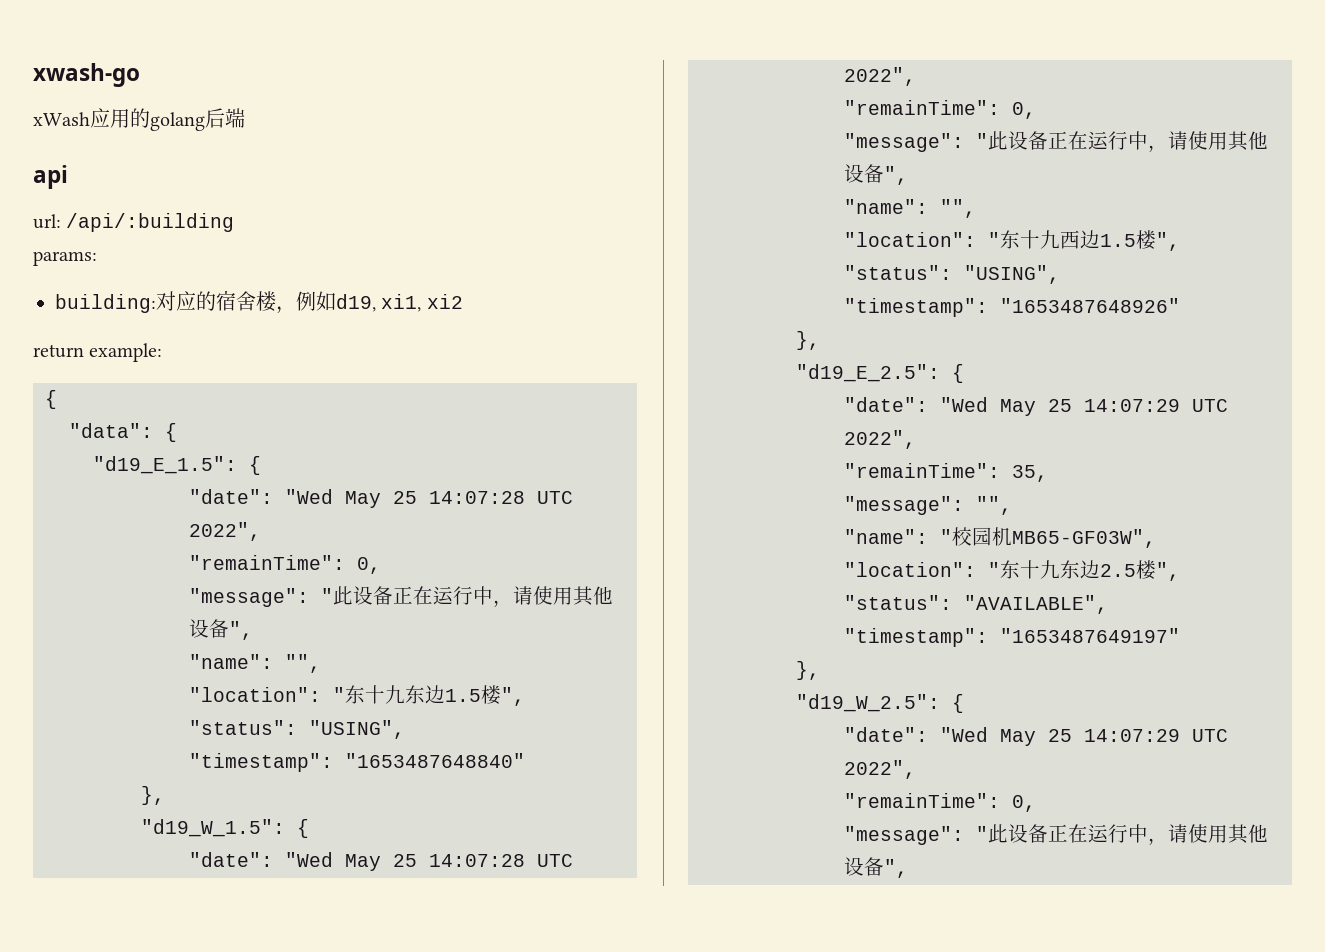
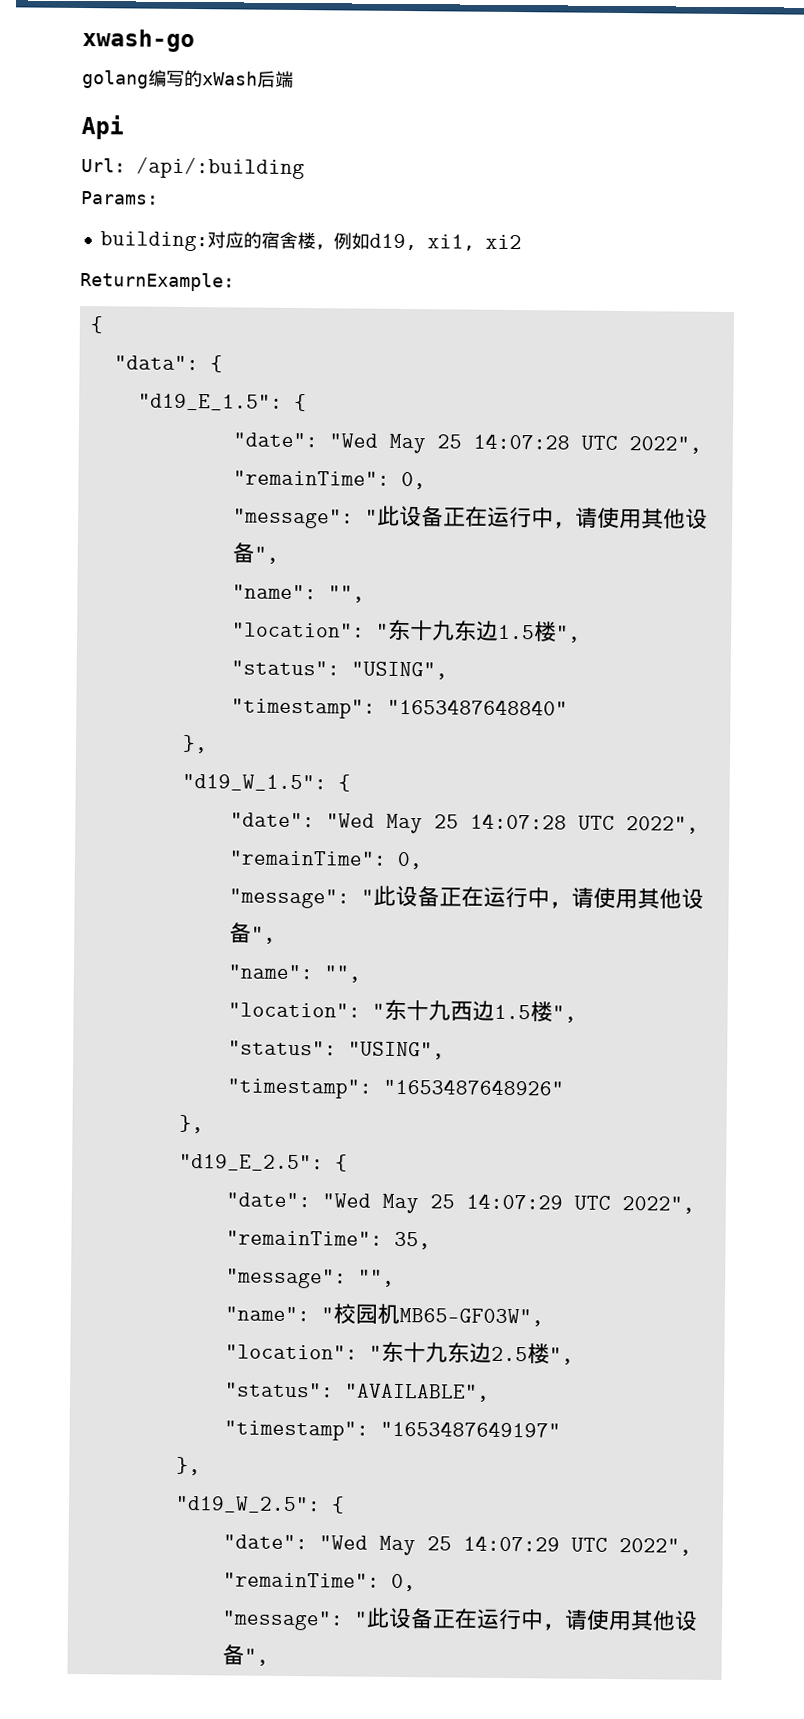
[33,108,205,131] xWash应用的golang -> [82,69,258,89] golang编写的xWash
[33,165,68,189] [33,214,61,229] api // url: -> [81,115,124,140] [81,158,126,173] Api // Url:
[33,251,97,266] params: -> [81,191,159,205] Params:
[33,343,163,362] return example: -> [80,272,235,292] ReturnExample:

